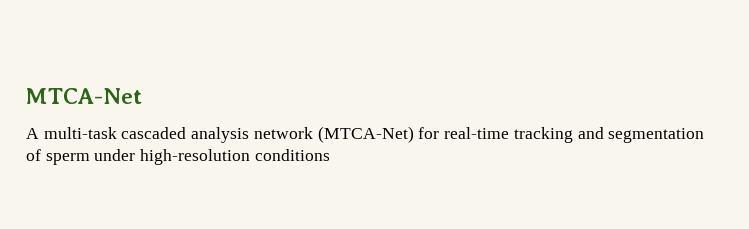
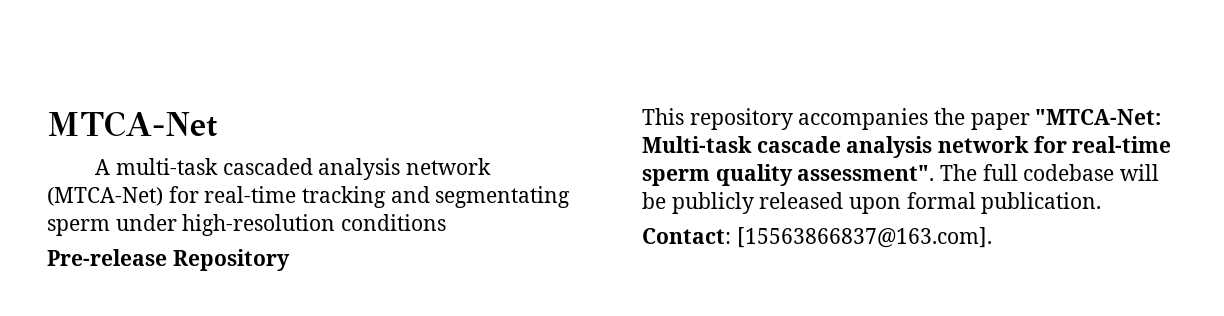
[608,128,705,143] [26,149,41,161] segmentation of -> [435,186,571,208] segmentating
(330, 155) none -> [47,249,290,271] [642,108,1162,130] [642,136,1172,158] [642,164,1160,186] [642,192,1102,214] [642,227,992,248] // Pre-release Repository // This repository accompanies the paper "MTCA-Net: Multi-task cascade analysis network for real-time sperm quality assessment". The full codebase will be publicly released upon formal publication. // Contact: [15563866837@163.com].

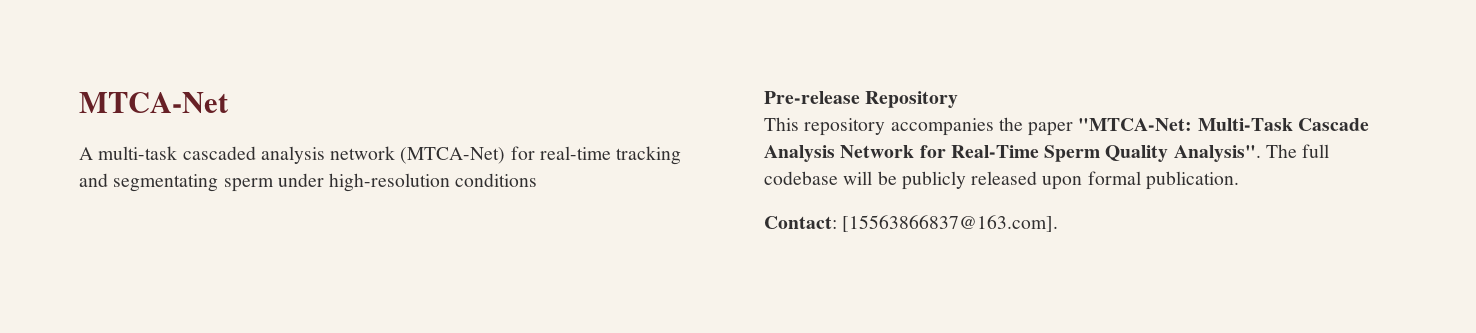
[642,136,1172,158] [642,164,935,186] Multi-task cascade analysis network for real-time sperm quality assessment". -> [1197,118,1369,131] [764,145,1261,162] Multi-Task Cascade Analysis Network for Real-Time Sperm Quality Analysis".

